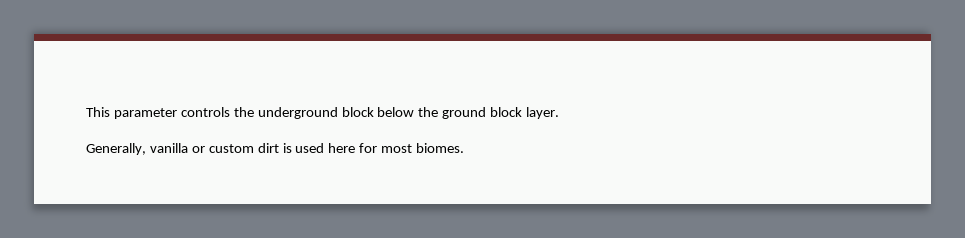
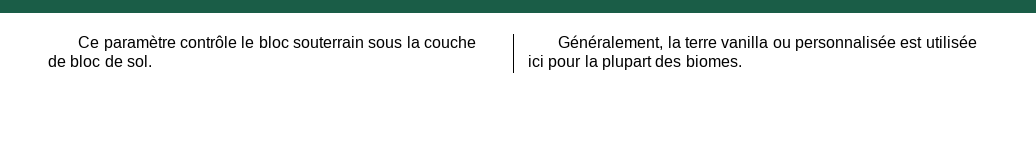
[86,107,560,119] [86,143,413,155] This parameter controls the underground block below the ground block layer. // Generally, vanilla or custom dirt is used here for most -> [78,35,476,51] [48,55,152,67] [558,35,977,51] [528,55,682,70] Ce paramètre contrôle le bloc souterrain sous la couche de bloc de sol. // Généralement, la terre vanilla ou personnalisée est utilisée ici pour la plupart des

